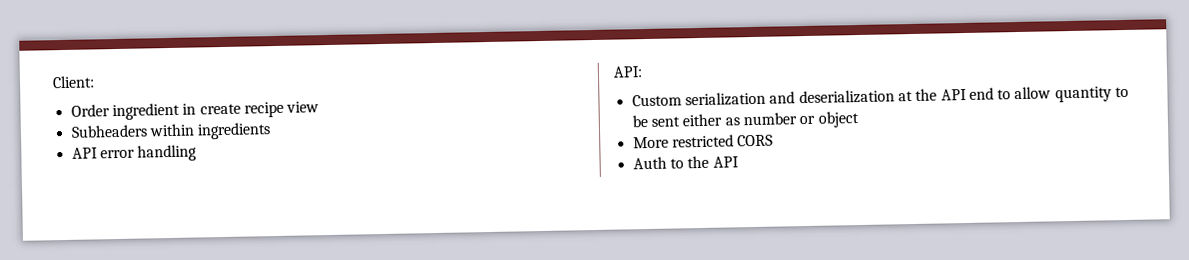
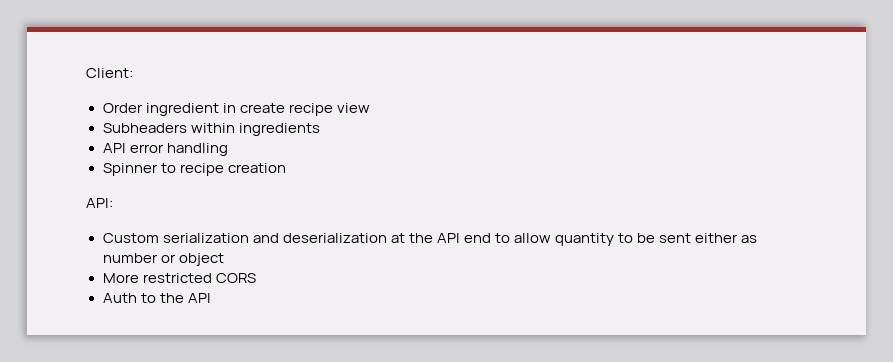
(198, 153) none -> [102,163,286,176] // Spinner to recipe creation

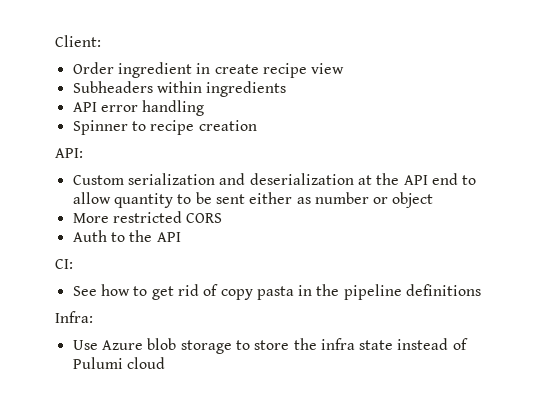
(211, 298) none -> [55,259,73,269] [72,284,482,300] [55,311,93,323] [72,338,468,354] [72,357,165,369] // CI: // See how to get rid of copy pasta in the pipeline definitions // Infra: // Use Azure blob storage to store the infra state instead of Pulumi cloud

